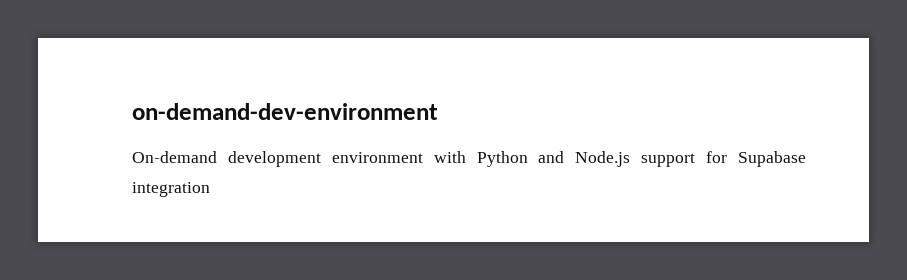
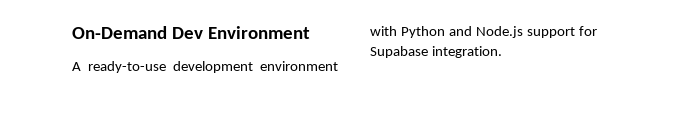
[132,103,438,120] [132,151,217,163] on-demand-dev-environment // On-demand -> [72,26,310,39] [72,61,166,73] On-Demand Dev Environment // A ready-to-use
[132,182,210,197] integration -> [431,46,502,58] integration.

